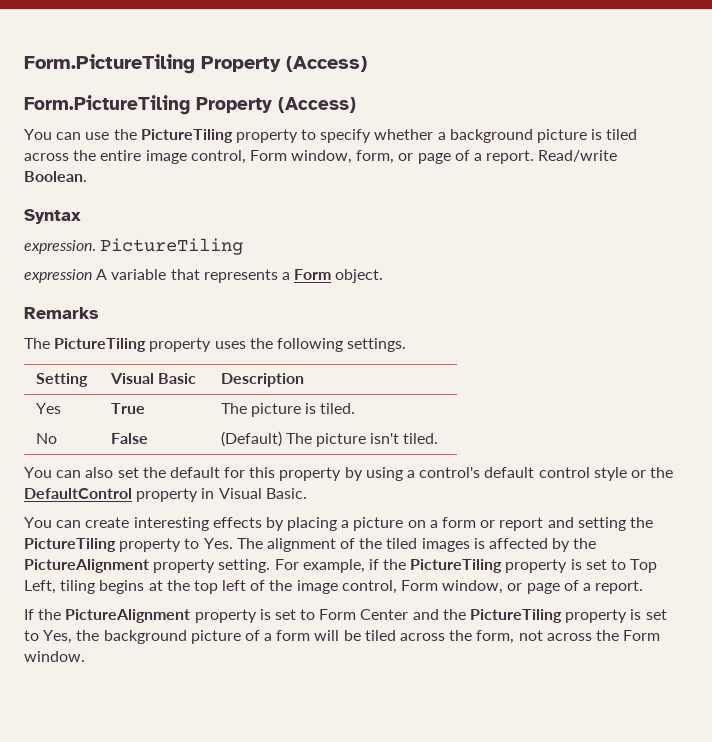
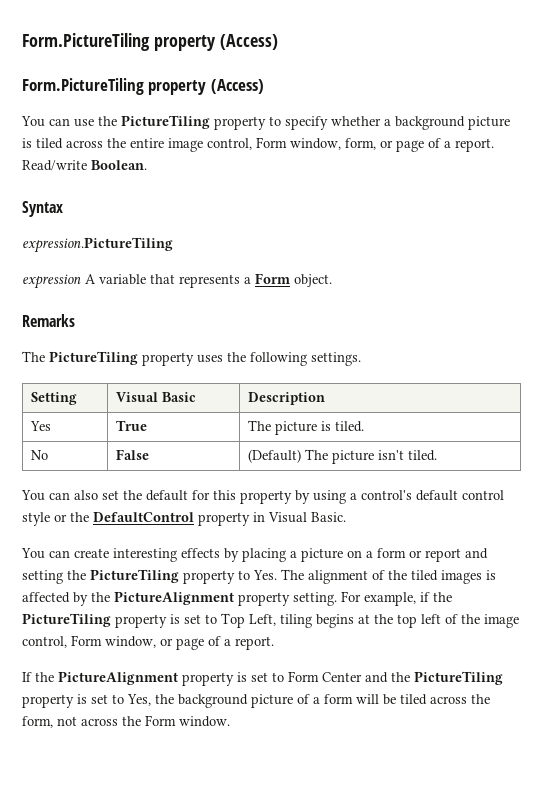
[24,54,281,74] Form.PictureTiling Property -> [22,33,216,51] Form.PictureTiling property
[196,97,272,113] Property -> [148,80,207,95] property
[24,238,244,255] expression. PictureTiling -> [22,237,173,253] expression.PictureTiling

